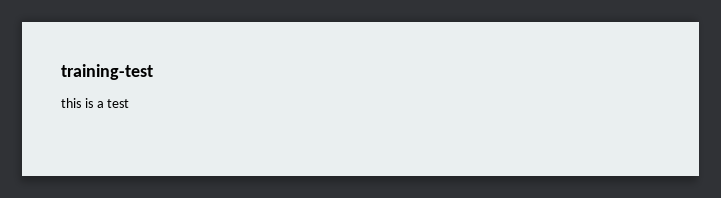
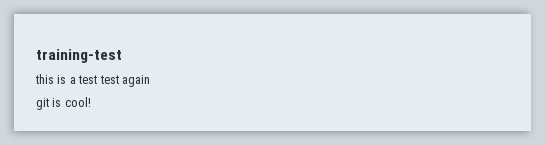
(130, 103) none -> [99,75,150,87] [36,97,91,110] test again // git is cool!

